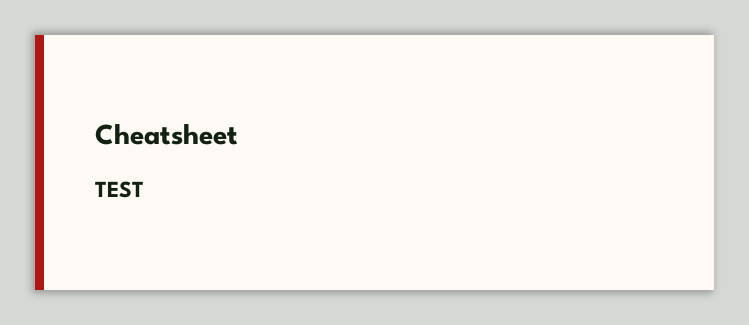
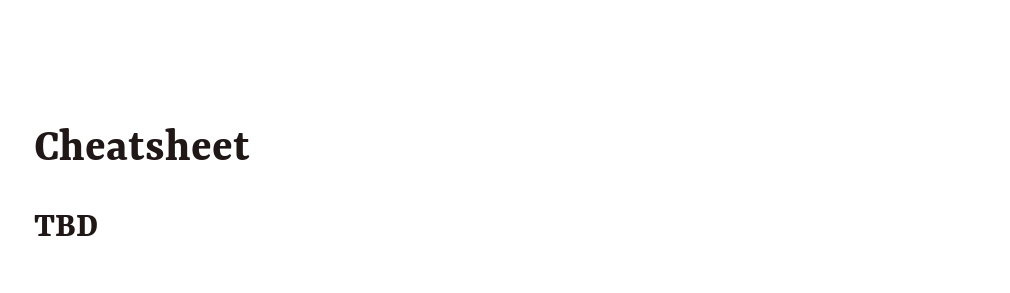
[95,181,144,198] TEST -> [34,215,98,236] TBD

